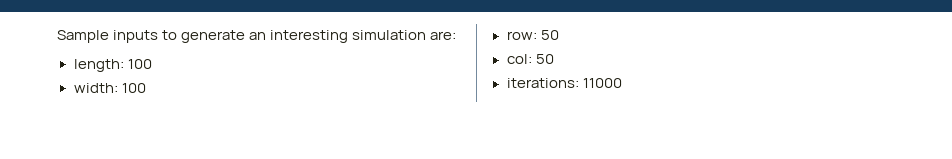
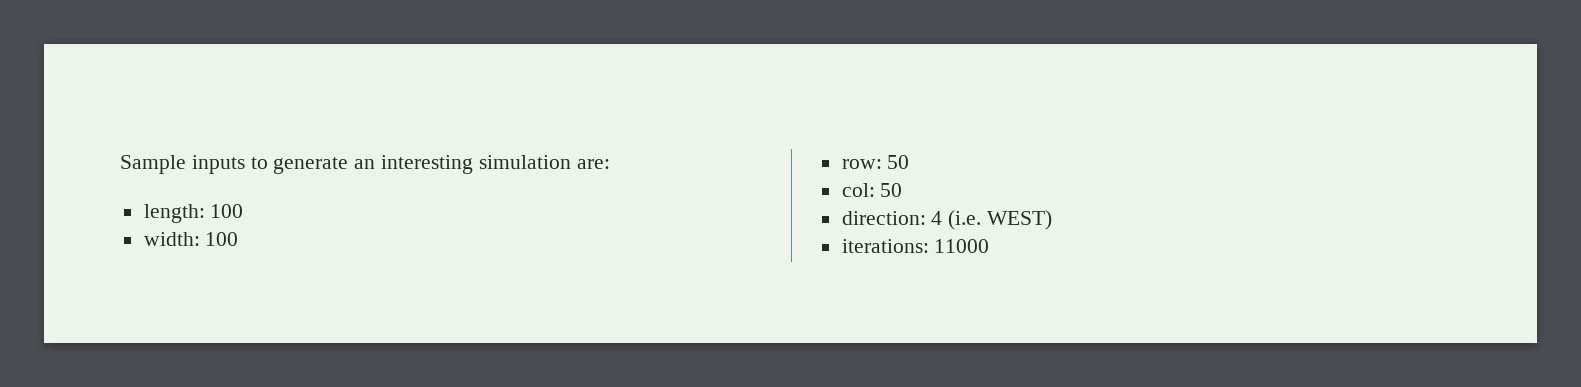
(554, 59) none -> [841,210,1053,230] // direction: 4 (i.e. WEST)

